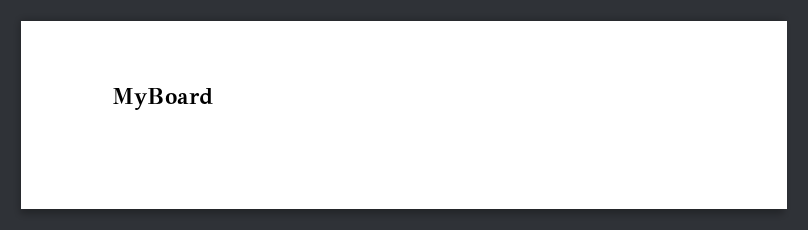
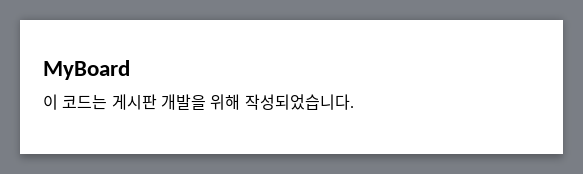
(213, 99) none -> [43,94,354,110] // 이 코드는 게시판 개발을 위해 작성되었습니다.

